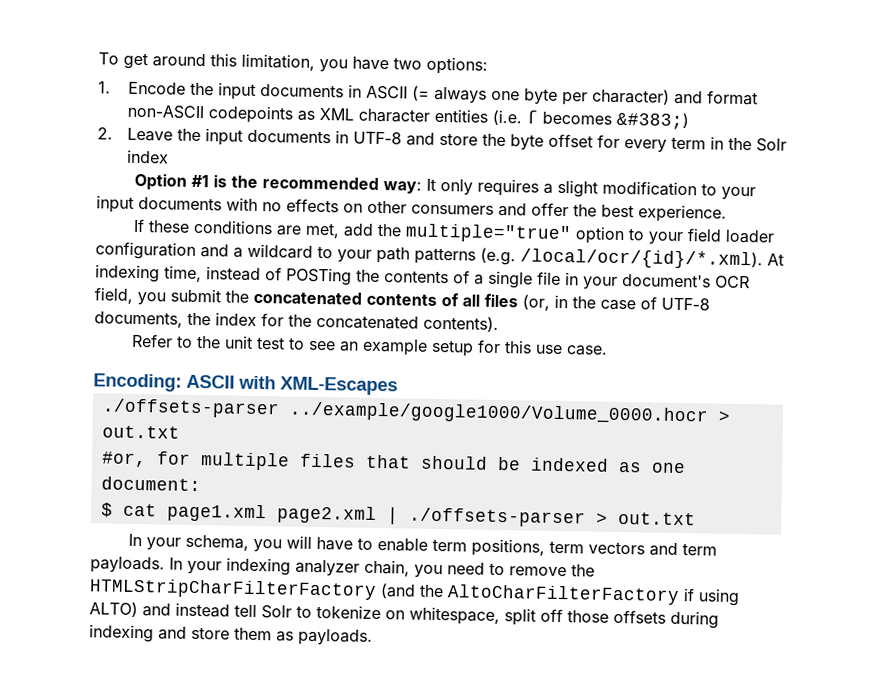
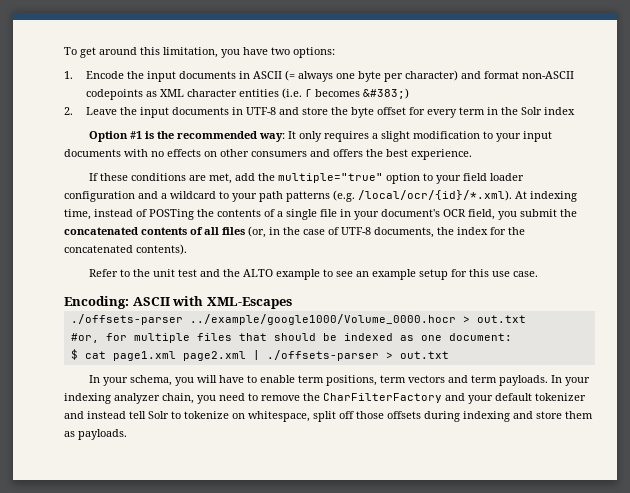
[531,202,569,217] offer -> [333,149,363,157] offers
(286, 343) none -> [200,269,321,280] and the ALTO example
[89,578,740,607] [89,601,138,618] HTMLStripCharFilterFactory (and the AltoCharFilterFactory if using ALTO) -> [323,393,586,404] CharFilterFactory and your default tokenizer

